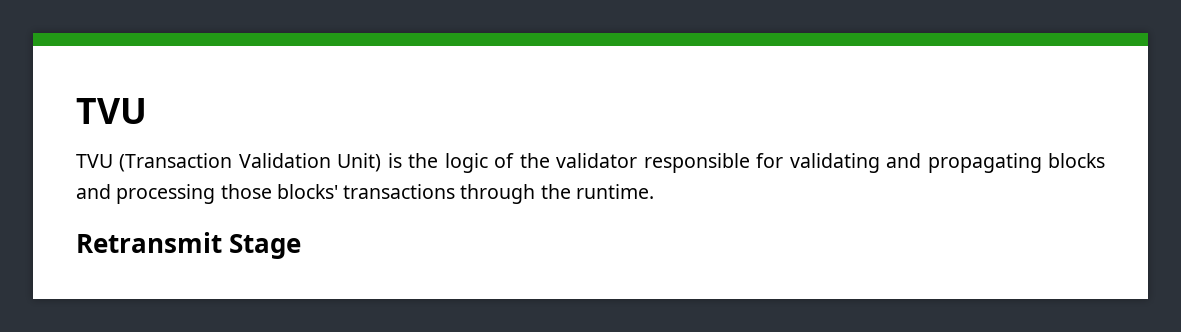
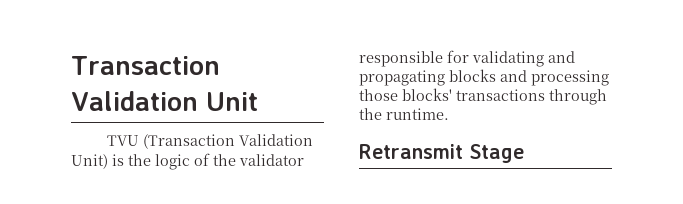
[76,98,147,124] TVU -> [71,56,220,75] [71,91,258,111] Transaction Validation Unit

